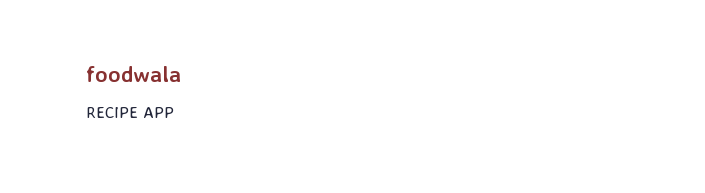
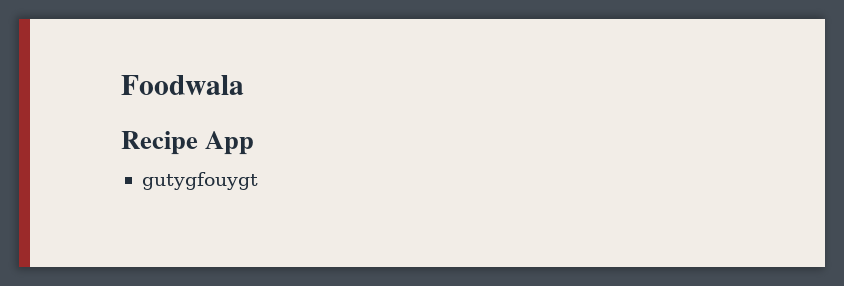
[86,66,181,82] [86,107,174,118] foodwala // RECIPE APP -> [121,75,244,95] [121,131,255,155] [141,172,258,190] Foodwala // Recipe App // gutygfouygt

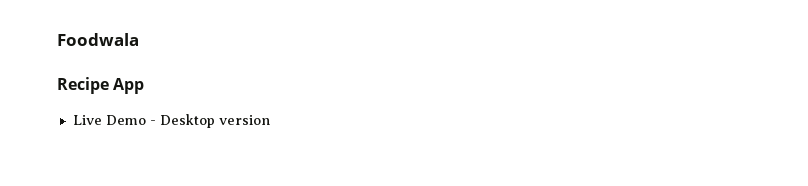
[141,172,258,190] gutygfouygt -> [72,114,270,128] Live Demo - Desktop version

